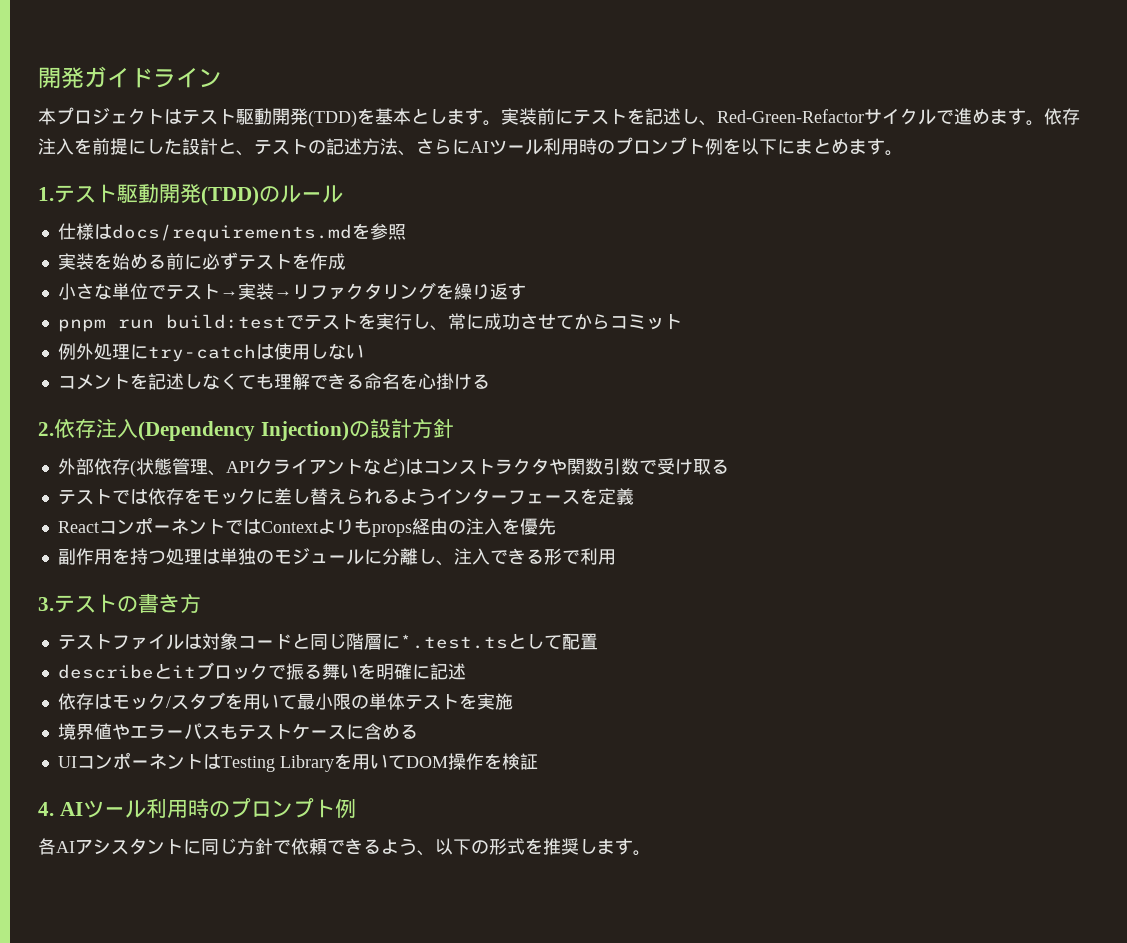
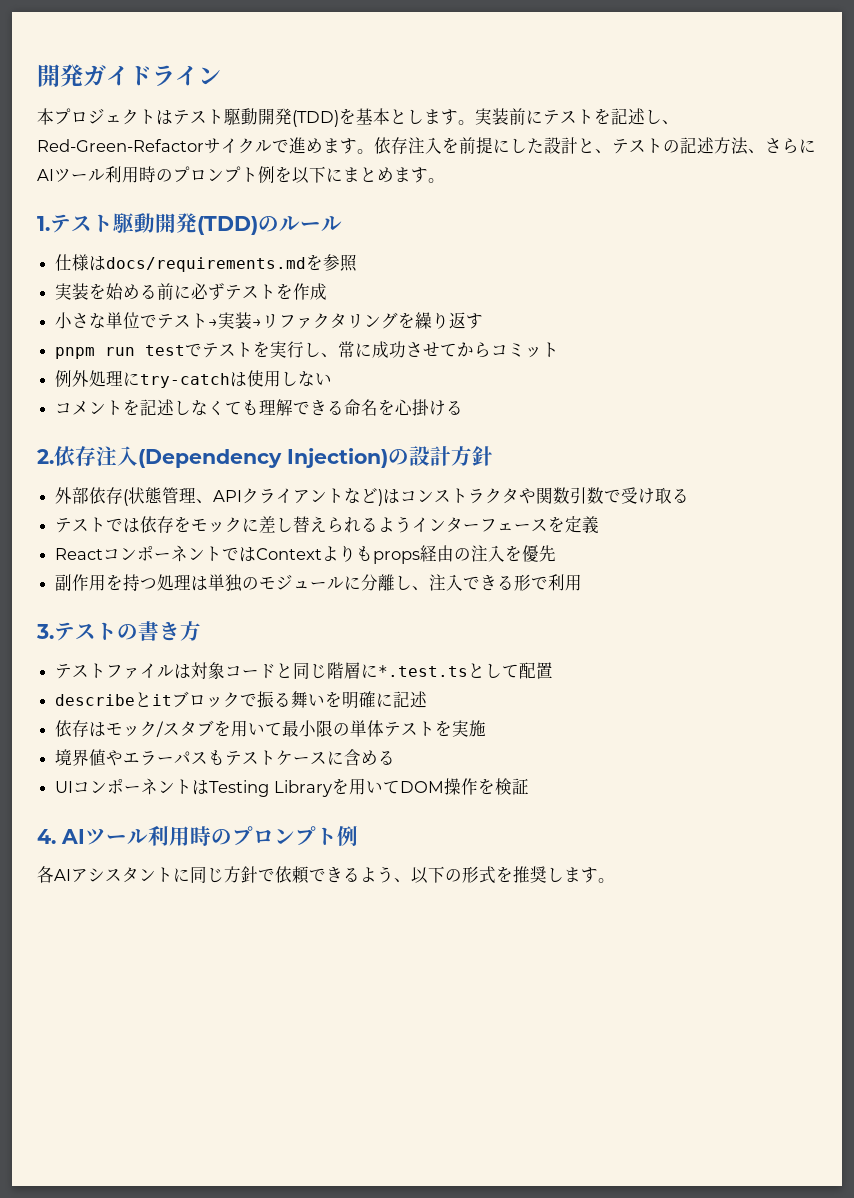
[165,314,286,329] build:test -> [145,345,186,356] test

